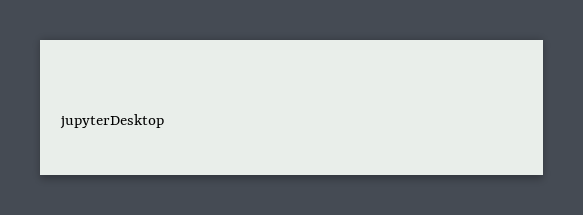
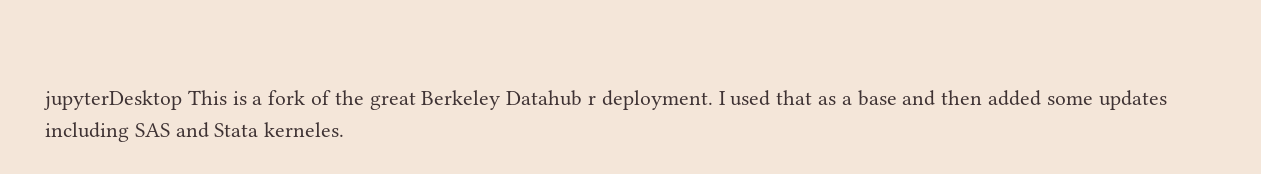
(164, 121) none -> [187,90,1167,110] [45,122,345,142] This is a fork of the great Berkeley Datahub r deployment. I used that as a base and then added some updates including SAS and Stata kerneles.

